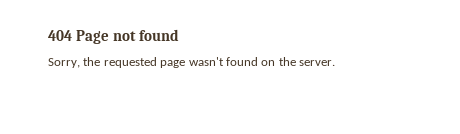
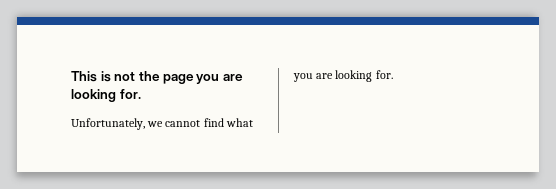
[48,29,179,44] [48,57,335,68] 404 Page not found // Sorry, the requested page wasn't found on the server. -> [71,71,243,84] [71,89,141,102] [71,118,253,130] [293,70,393,82] This is not the page you are looking for. // Unfortunately, we cannot find what you are looking for.

